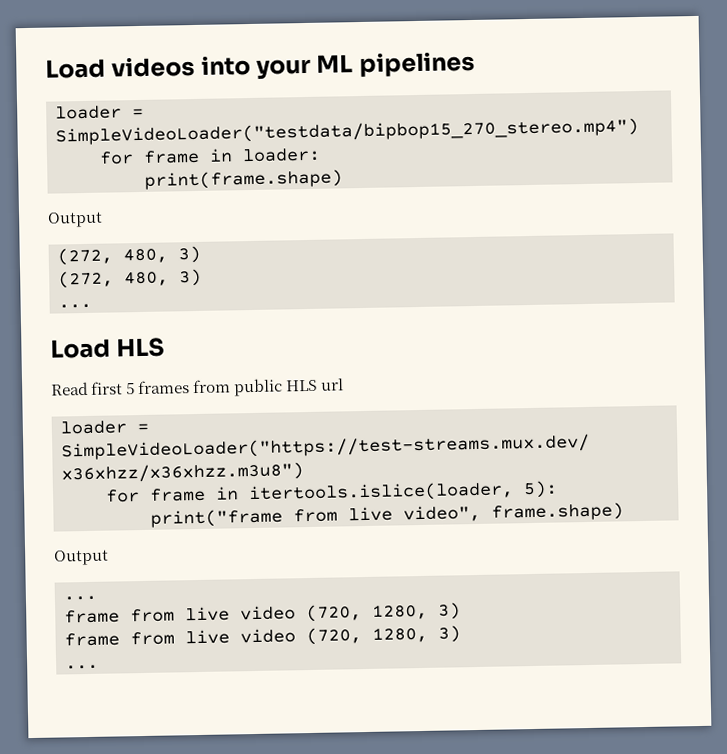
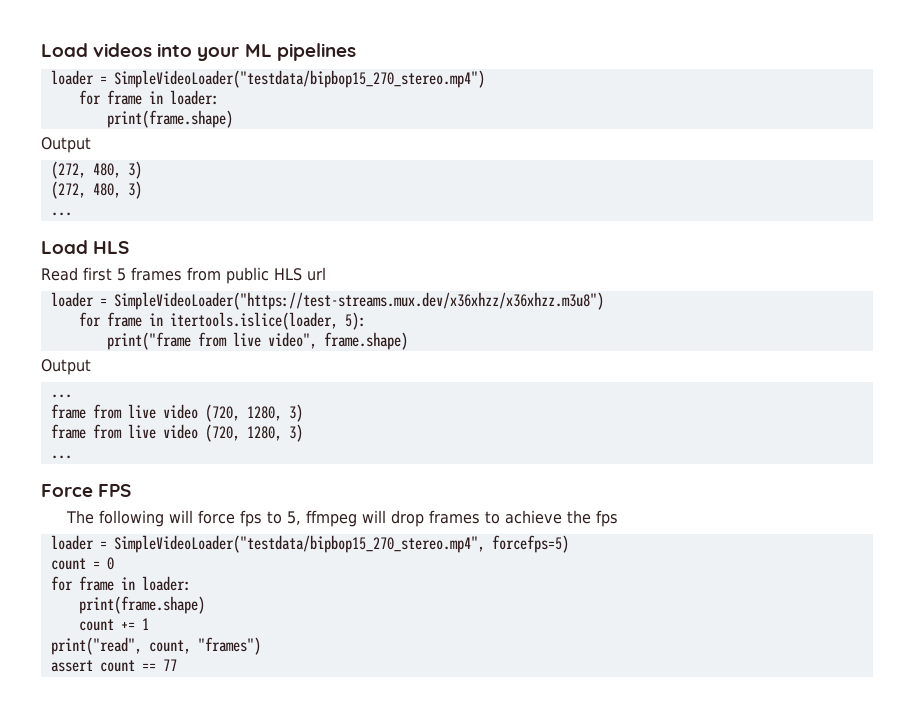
(99, 667) none -> [41,484,132,497] [66,510,619,527] [50,535,569,553] [50,557,114,570] [50,576,191,591] [78,596,205,614] [78,618,149,631] [50,637,261,655] [50,659,177,672] // Force FPS // The following will force fps to 5, ffmpeg will drop frames to achieve the fps // loader = SimpleVideoLoader("testdata/bipbop15_270_stereo.mp4", forcefps=5) // count = 0 // for frame in loader: // print(frame.shape) // count += 1 // print("read", count, "frames") // assert count == 77

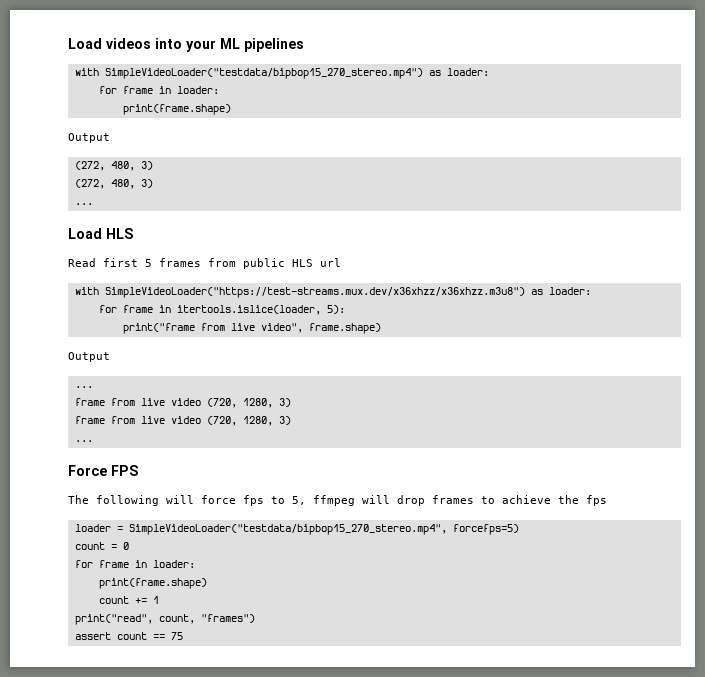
[50,70,107,85] loader = -> [74,68,99,76] with
(485, 79) none -> [428,68,489,76] as loader:
[50,292,107,307] loader = -> [74,287,99,295] with
(604, 301) none -> [530,287,591,295] as loader:
[162,659,177,671] 77 -> [170,632,183,640] 75

